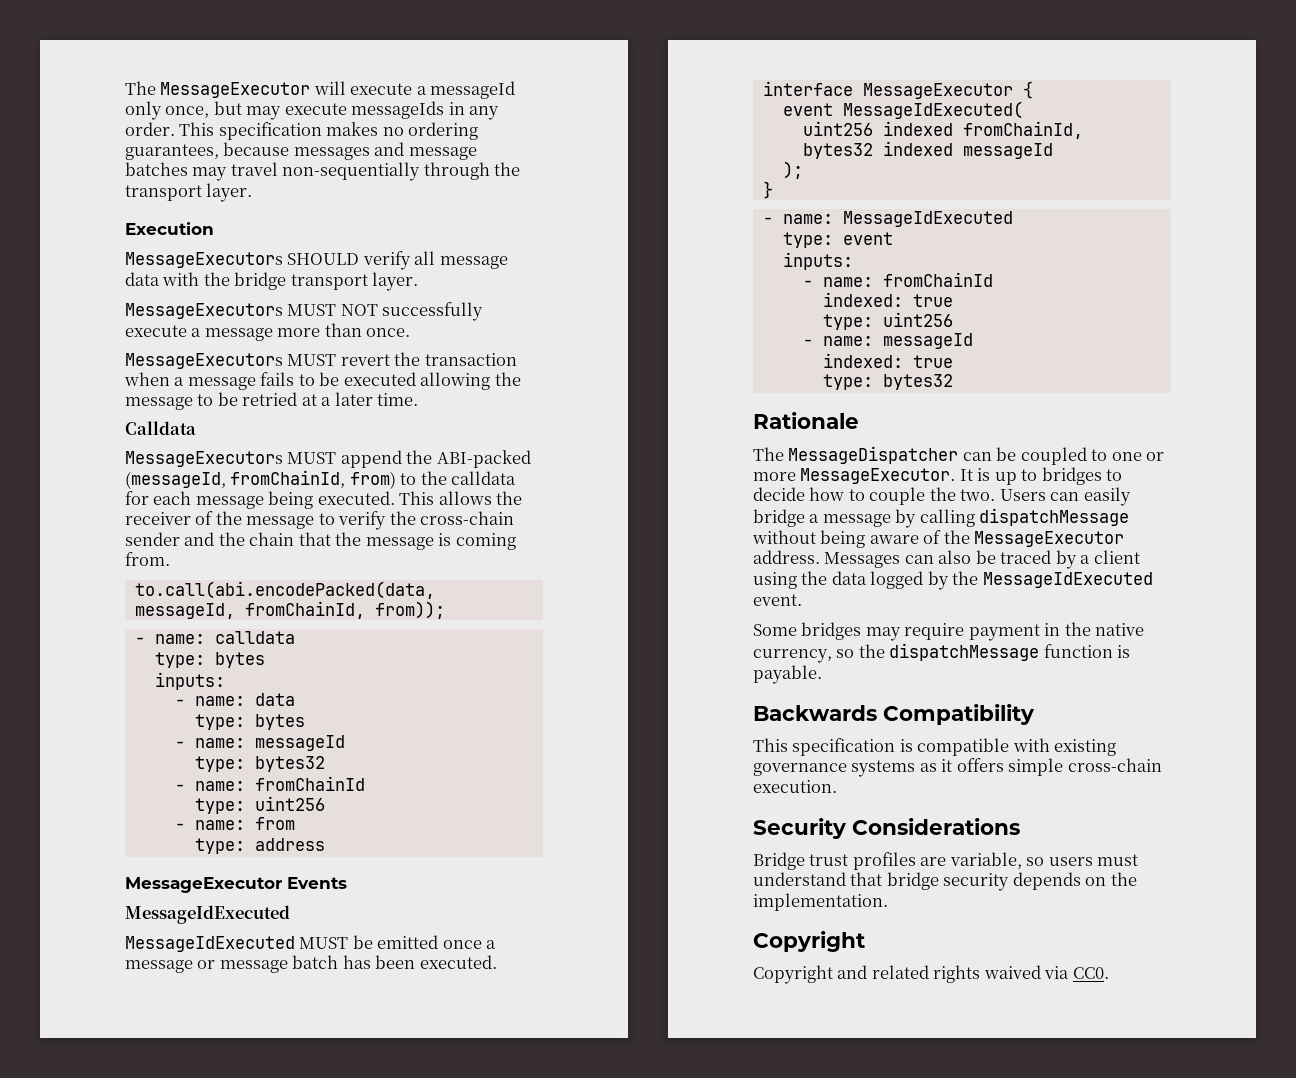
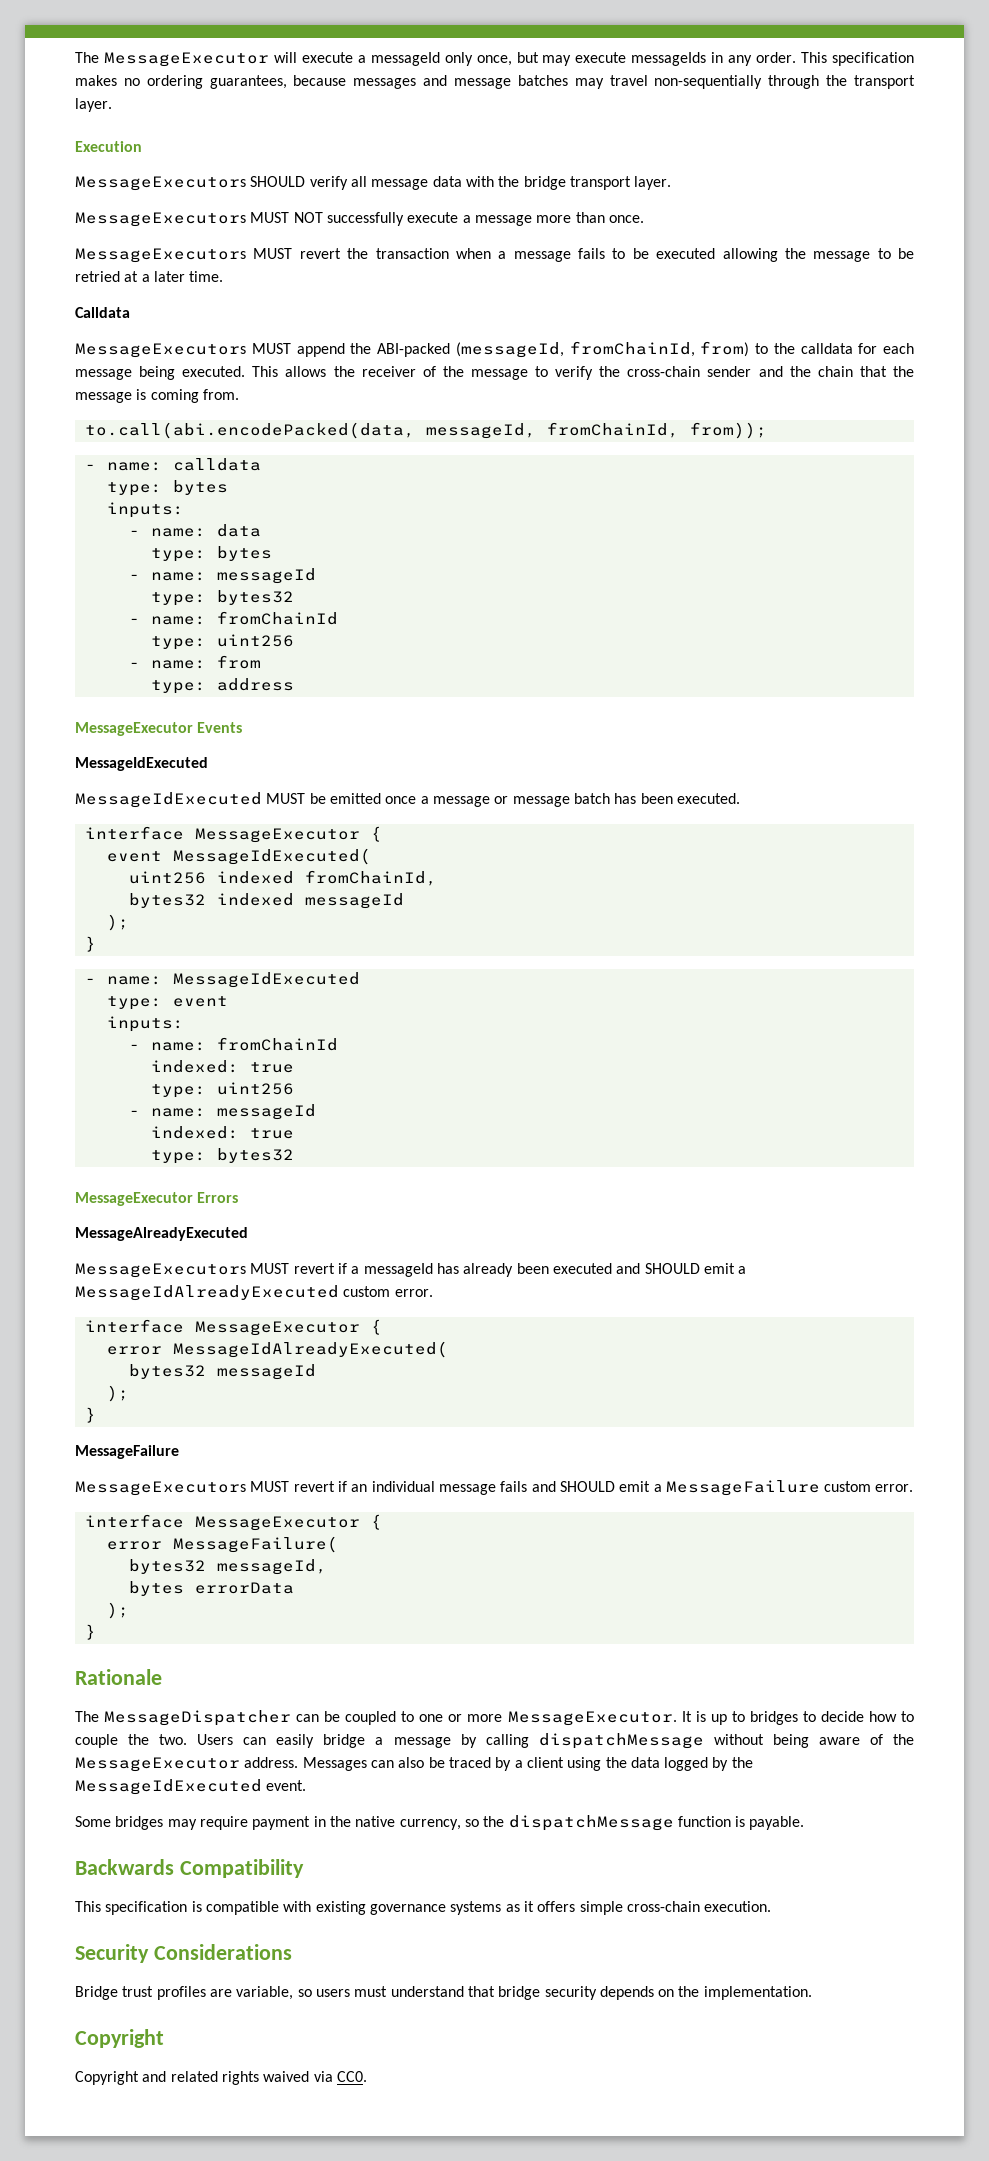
(953, 382) none -> [75,1192,239,1206] [75,1227,248,1241] [75,1263,747,1278] [75,1285,433,1301] [84,1319,382,1336] [106,1341,448,1358] [128,1364,316,1380] [106,1385,129,1402] [84,1407,96,1423] [75,1445,179,1459] [75,1480,914,1496] [84,1514,382,1531] [106,1536,338,1553] [128,1559,327,1575] [128,1581,294,1596] [106,1602,129,1619] [84,1624,96,1640] // MessageExecutor Errors // MessageAlreadyExecuted // MessageExecutors MUST revert if a messageId has already been executed and SHOULD emit a MessageIdAlreadyExecuted custom error. // interface MessageExecutor { // error MessageIdAlreadyExecuted( // bytes32 messageId // ); // } // MessageFailure // MessageExecutors MUST revert if an individual message fails and SHOULD emit a MessageFailure custom error. // interface MessageExecutor { // error MessageFailure( // bytes32 messageId, // bytes errorData // ); // }

